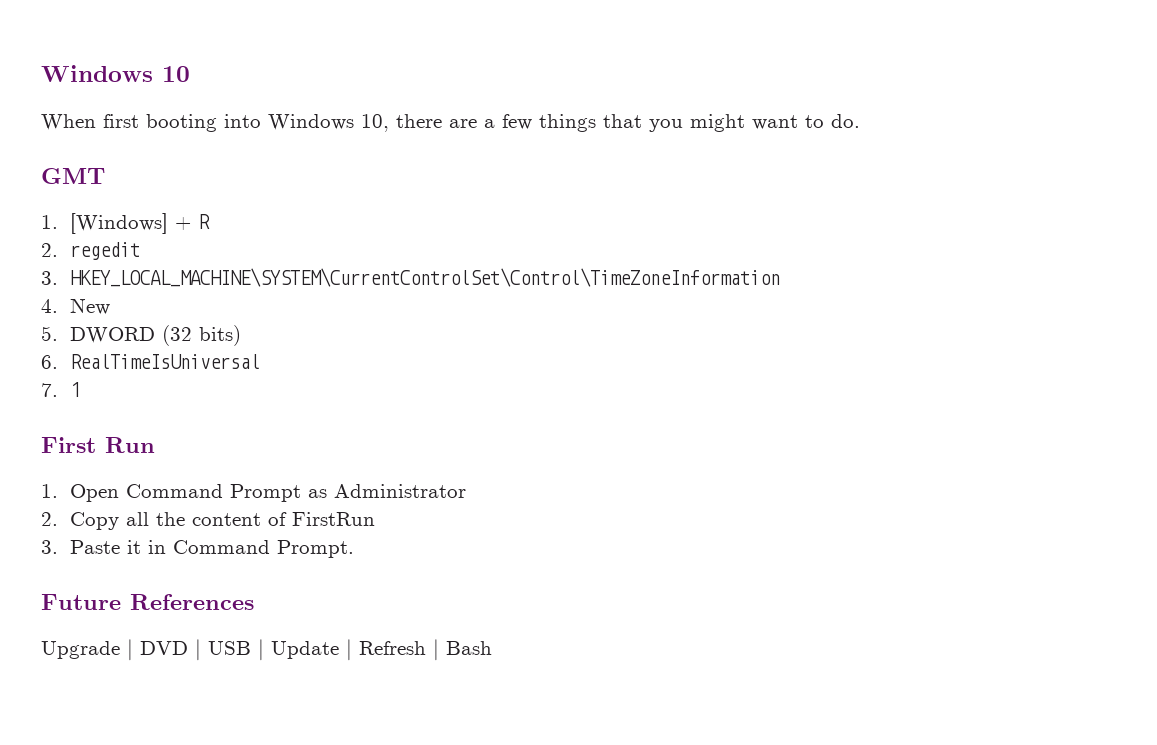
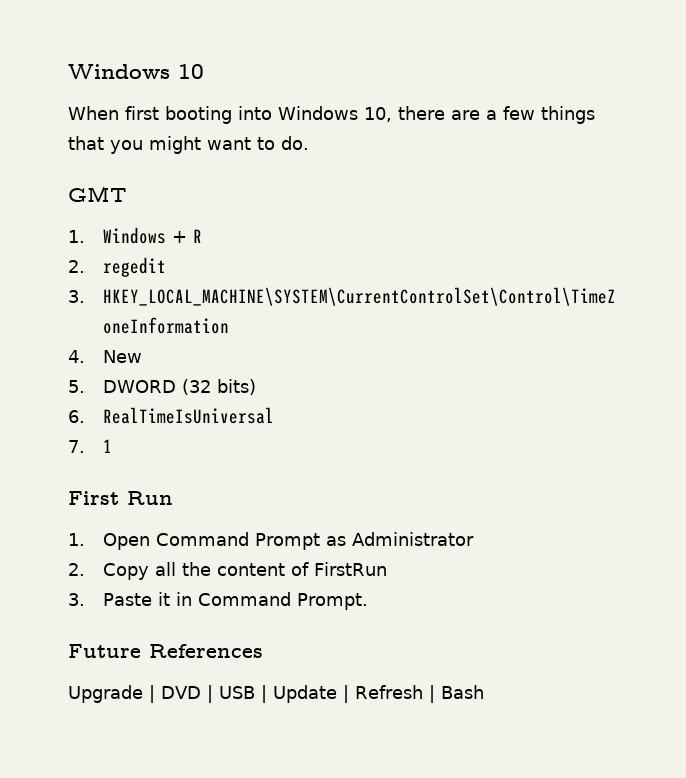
[70,213,169,234] [Windows] -> [102,227,166,244] Windows

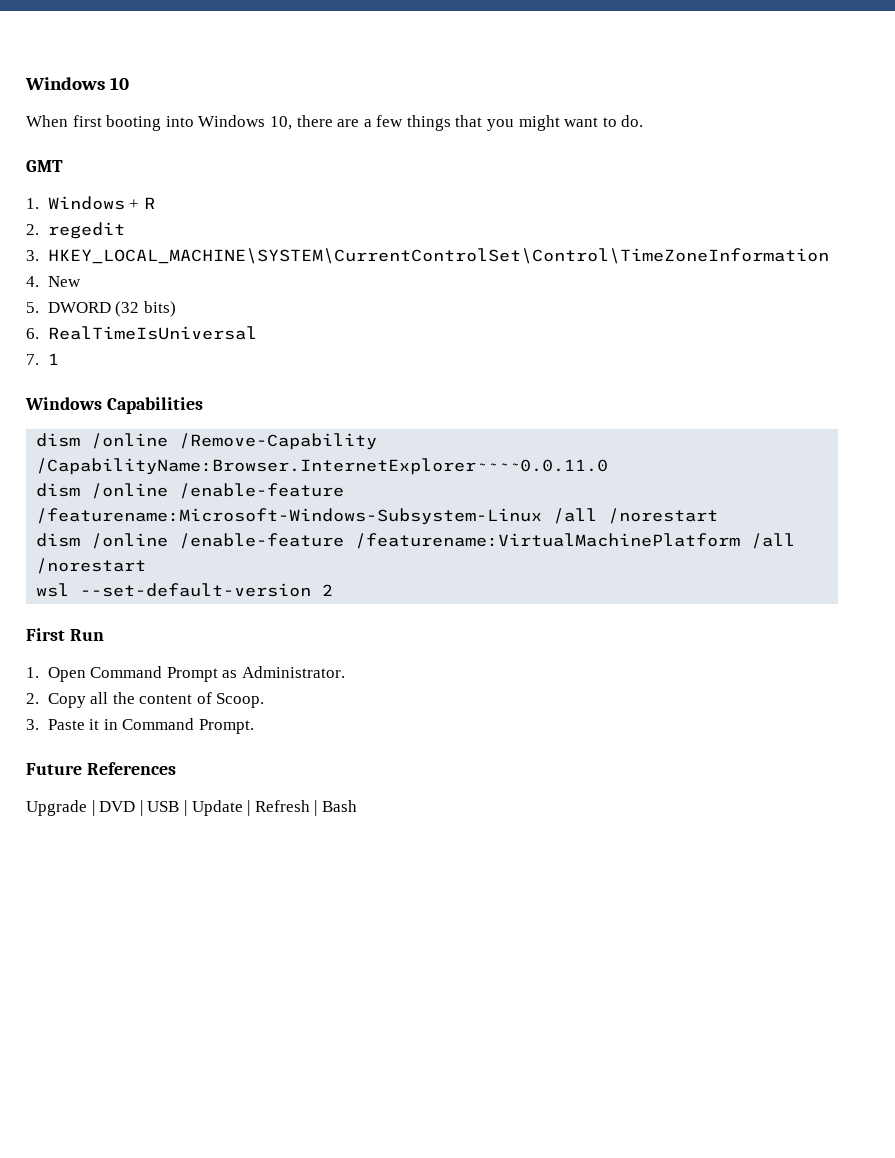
(112, 446) none -> [25,397,203,414] [36,433,378,450] [36,458,609,475] [36,483,345,499] [36,508,719,525] [36,533,796,549] [36,558,147,574] [36,583,334,597] // Windows Capabilities // dism /online /Remove-Capability /CapabilityName:Browser.InternetExplorer~~~~0.0.11.0 // dism /online /enable-feature /featurename:Microsoft-Windows-Subsystem-Linux /all /norestart // dism /online /enable-feature /featurename:VirtualMachinePlatform /all /norestart // wsl --set-default-version 2
[351,532,474,546] Administrator -> [241,666,345,678] Administrator.
[313,562,387,576] FirstRun -> [216,693,265,708] Scoop.

